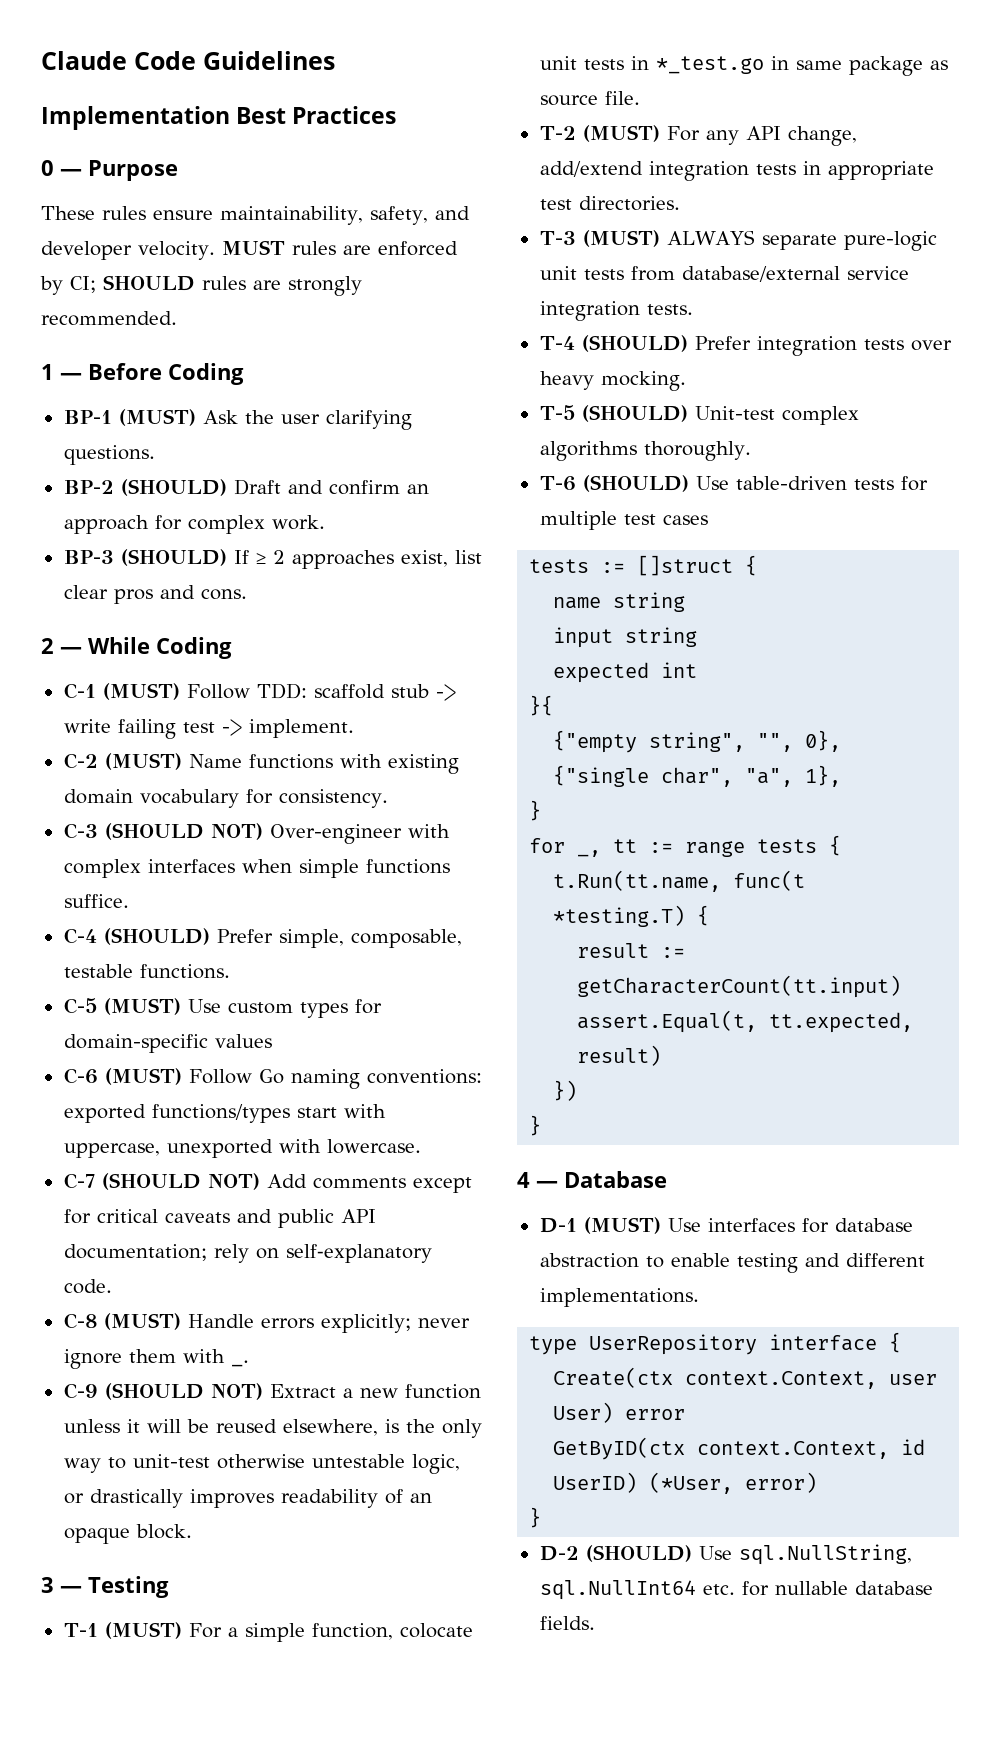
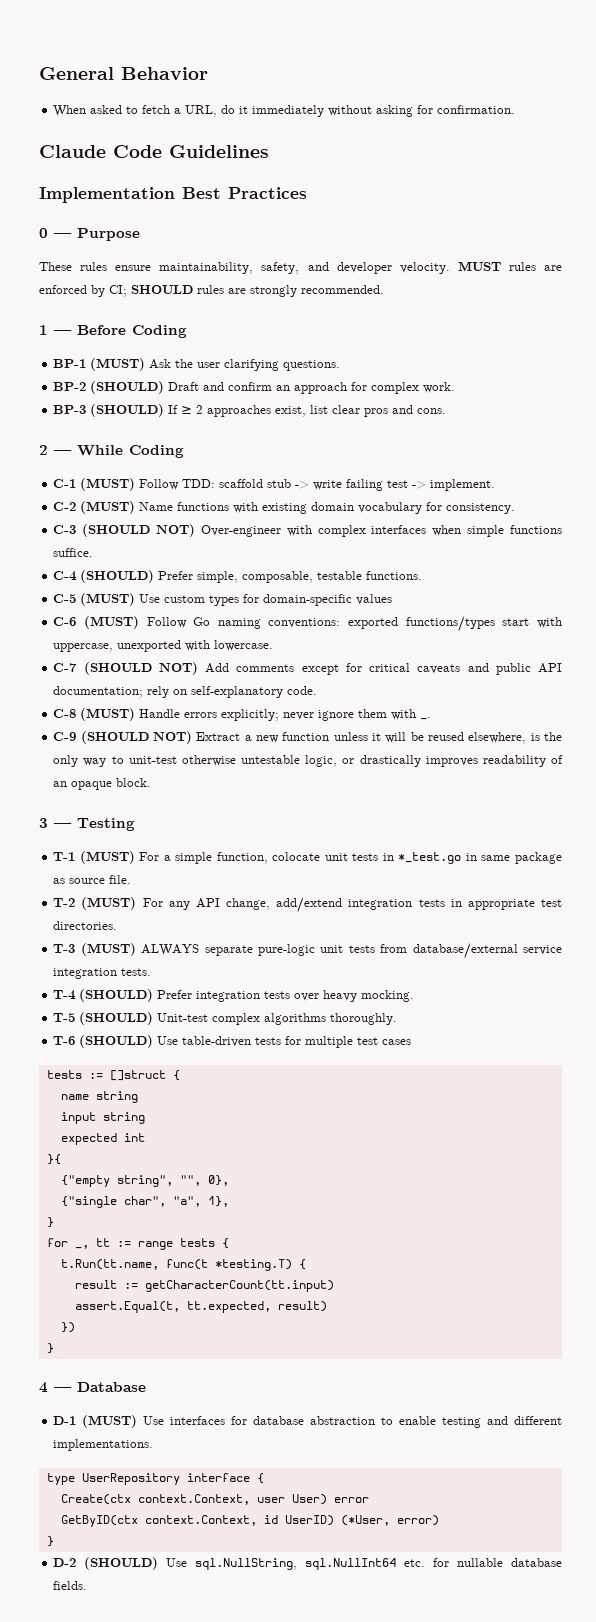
(41, 60) none -> [39,67,208,80] [53,105,516,117] General Behavior // When asked to fetch a URL, do it immediately without asking for confirmation. //

